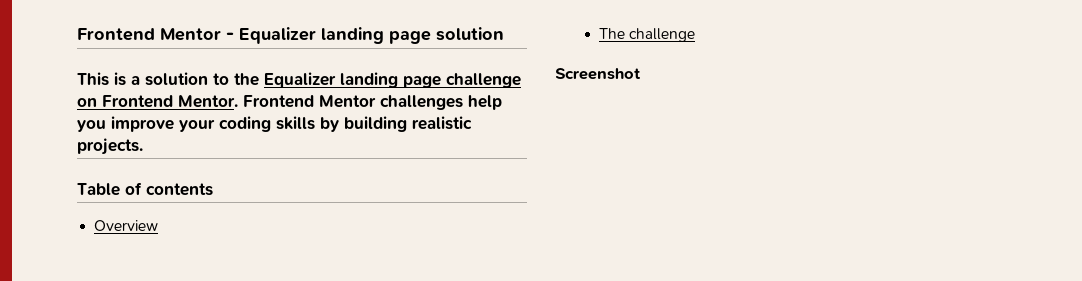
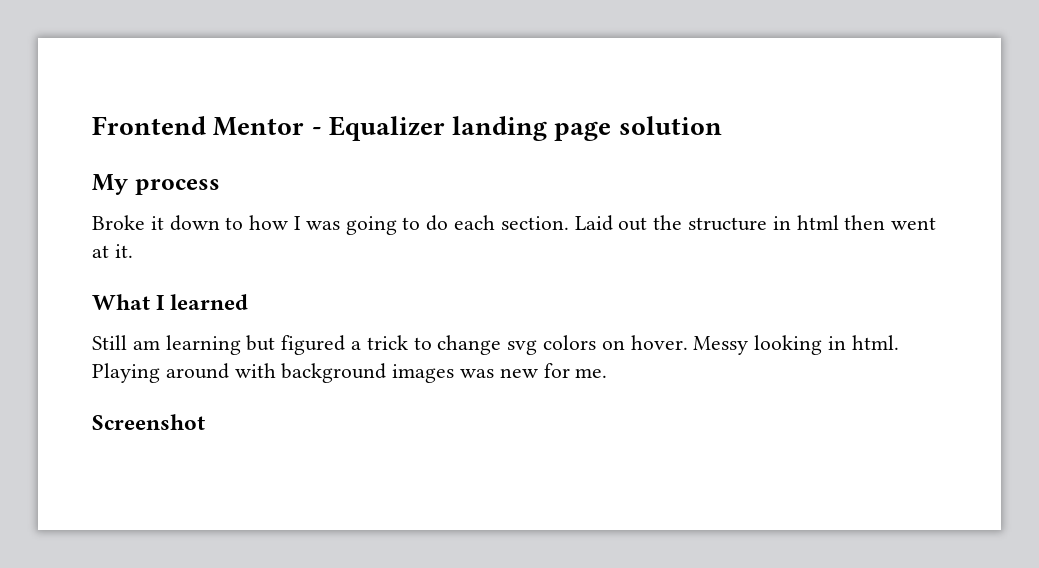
[77,72,521,88] [77,95,502,110] [77,116,472,132] [77,138,143,155] [77,182,213,196] [94,220,159,231] [598,28,696,42] This is a solution to the Equalizer landing page challenge on Frontend Mentor. Frontend Mentor challenges help you improve your coding skills by building realistic projects. // Table of contents // Overview // The challenge -> [92,174,220,195] [92,215,937,235] [92,244,133,258] [92,294,249,310] [92,335,899,355] [92,363,608,383] My process // Broke it down to how I was going to do each section. Laid out the structure in html then went at it. // What I learned // Still am learning but figured a trick to change svg colors on hover. Messy looking in html. Playing around with background images was new for me.

